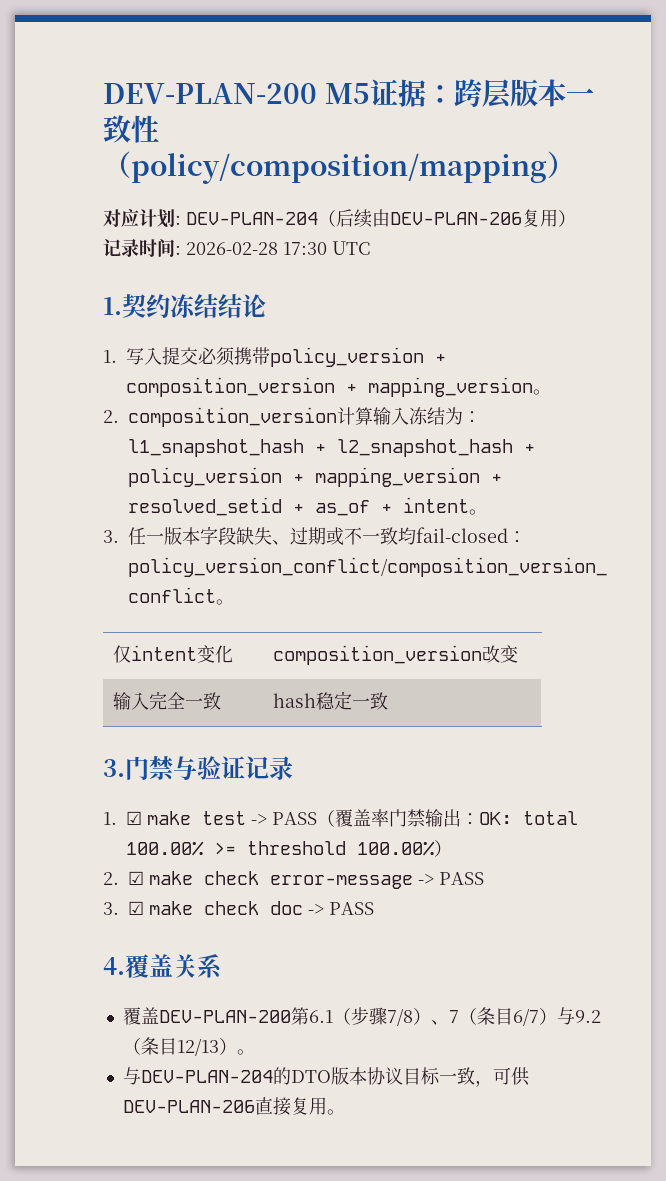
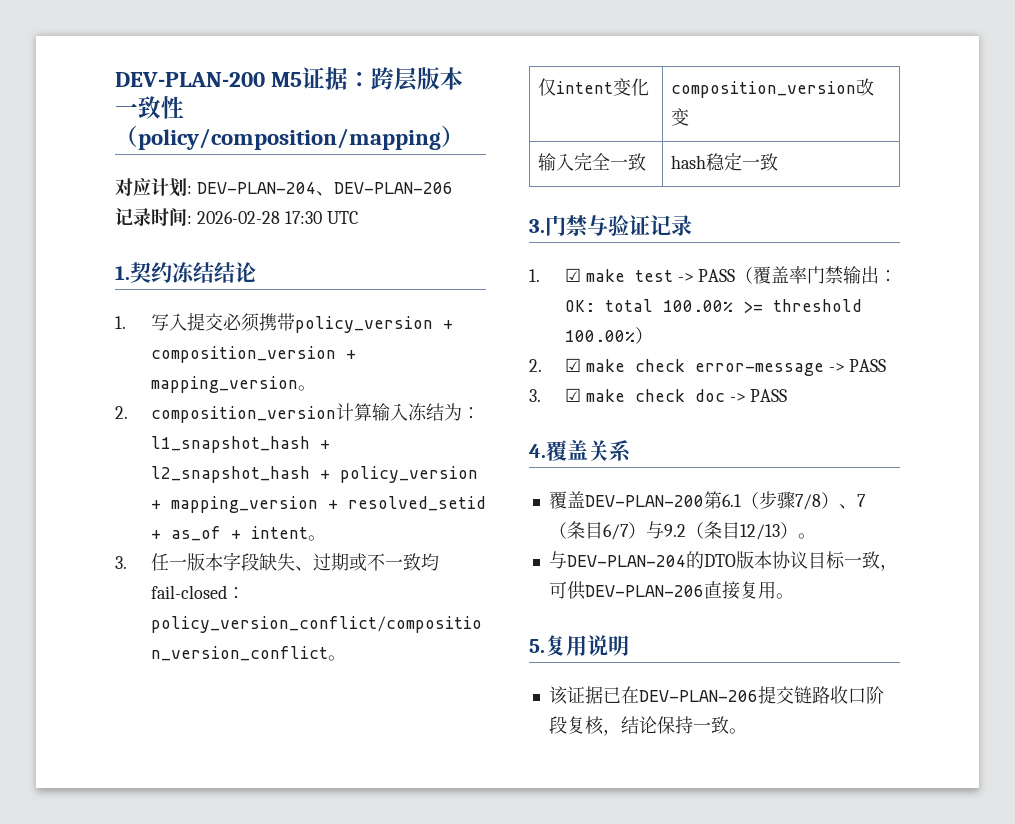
[318,209,576,228] （后续由DEV-PLAN-206复用） -> [315,182,453,196] 、DEV-PLAN-206
(345, 1112) none -> [529,635,629,656] [548,686,884,705] [548,716,747,736] // 5.复用说明 // 该证据已在DEV-PLAN-206提交链路收口阶段复核，结论保持一致。

